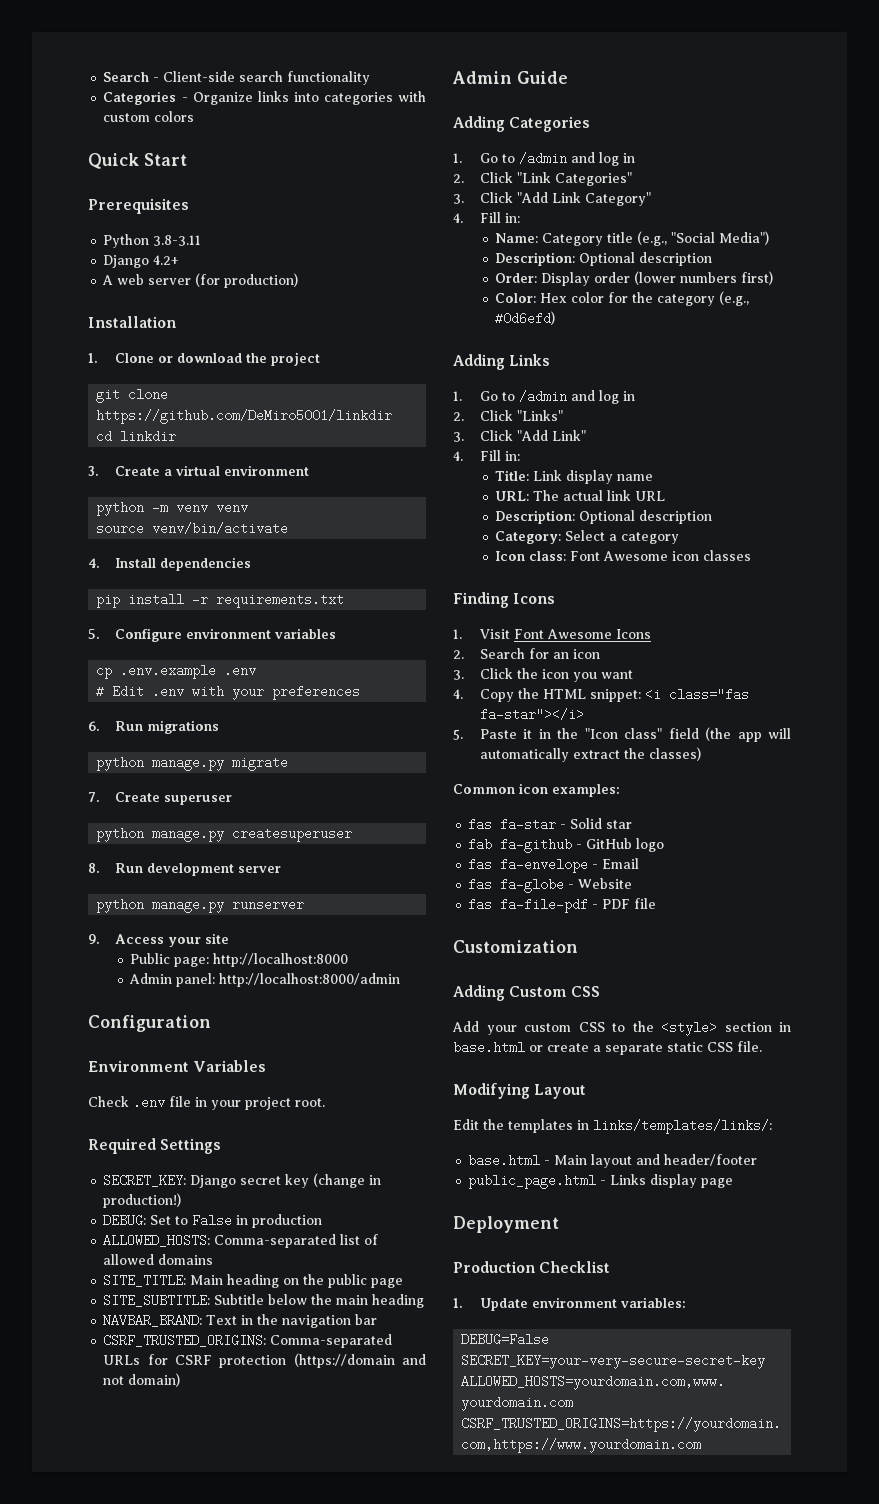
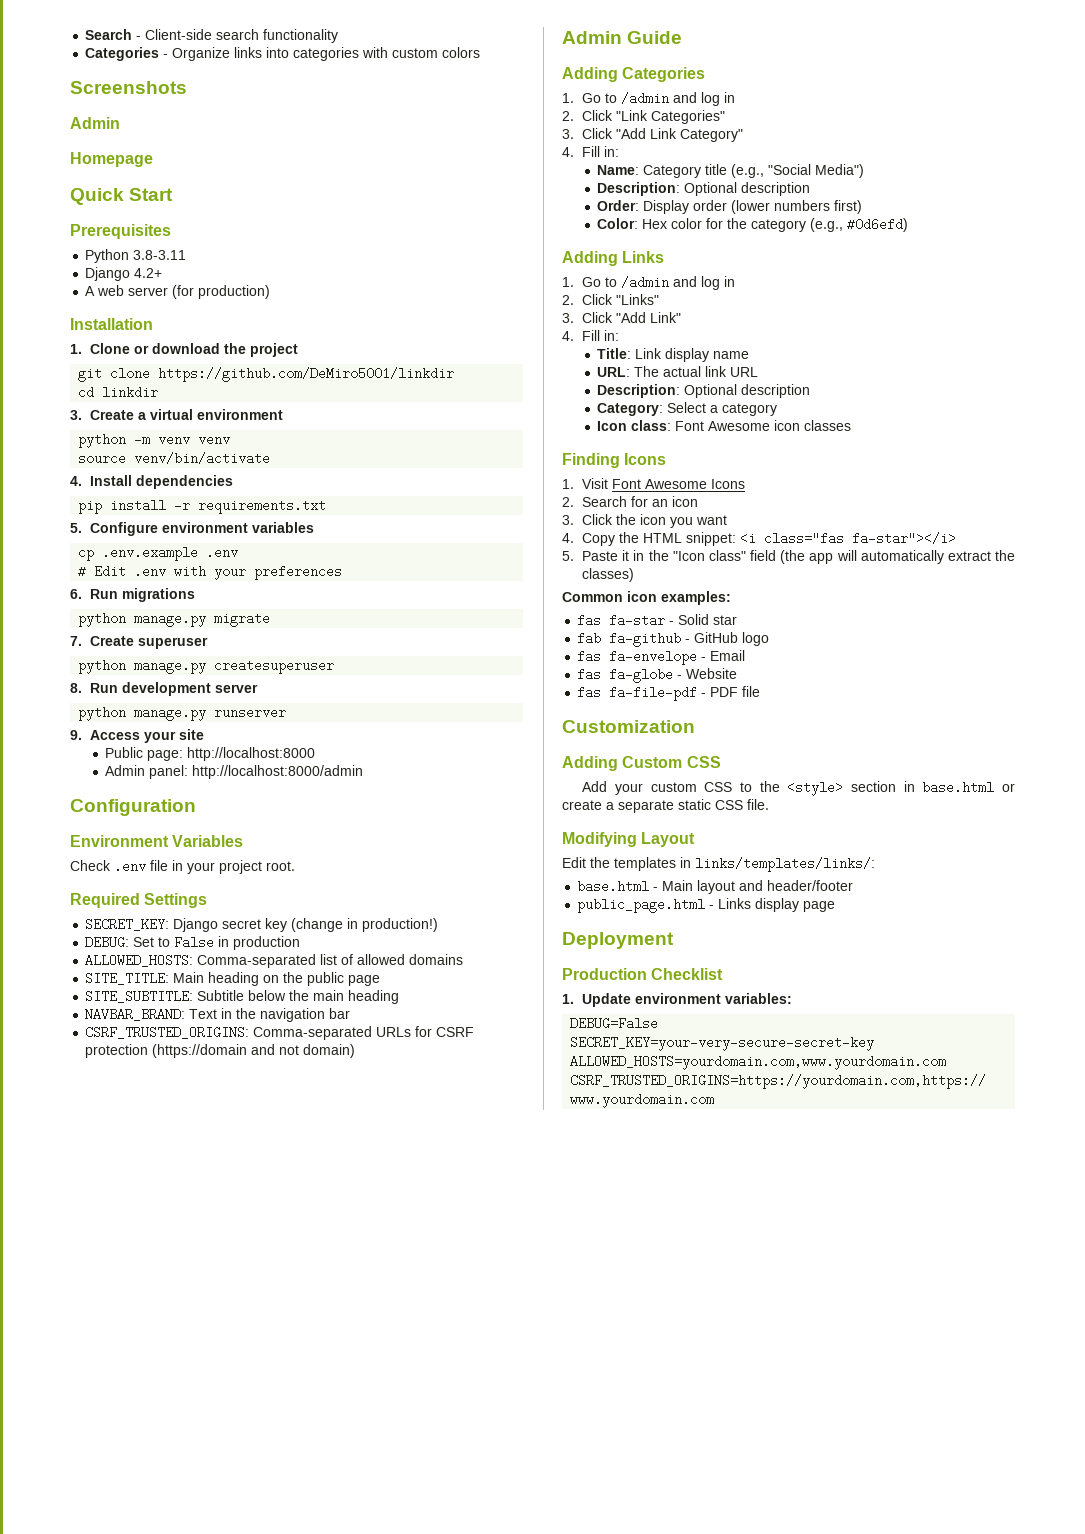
(195, 116) none -> [70,81,187,94] [70,117,120,129] [70,152,153,167] // Screenshots // Admin // Homepage

